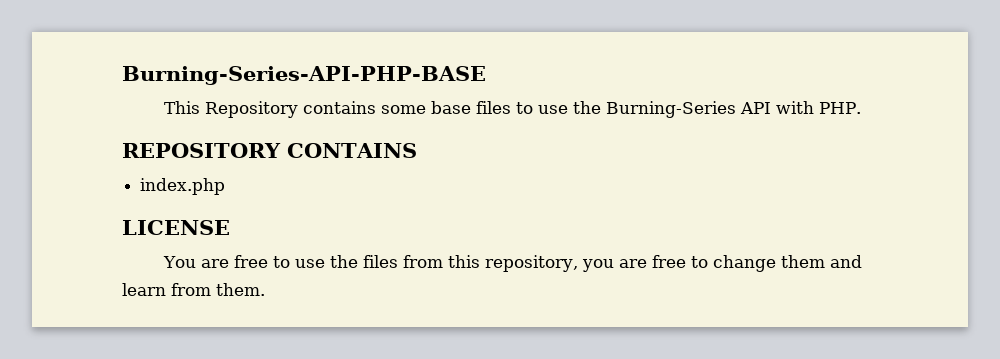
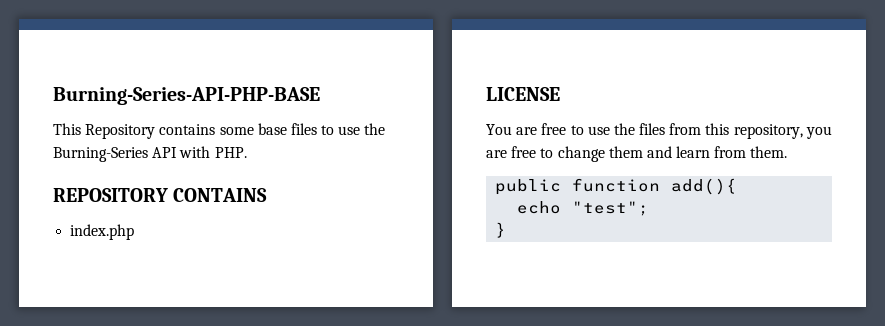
(265, 289) none -> [495,178,738,195] [517,201,650,216] [495,222,507,238] // public function add(){ // echo "test"; // }

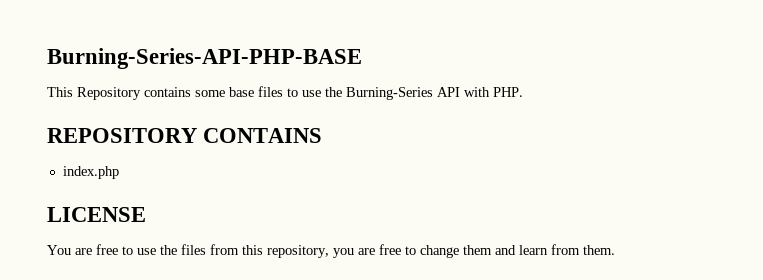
[495,178,738,195] [517,201,650,216] [495,222,507,238] // public function add(){ // echo "test"; // } -> (615, 250) none

